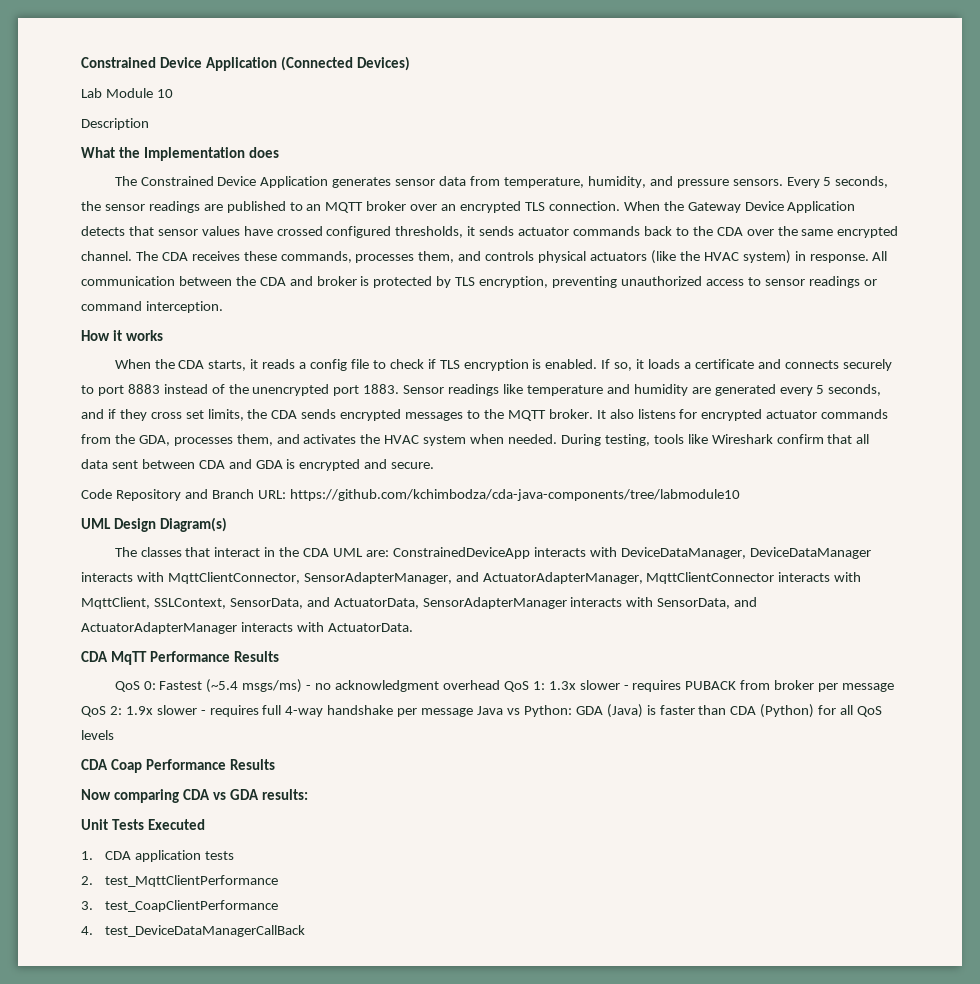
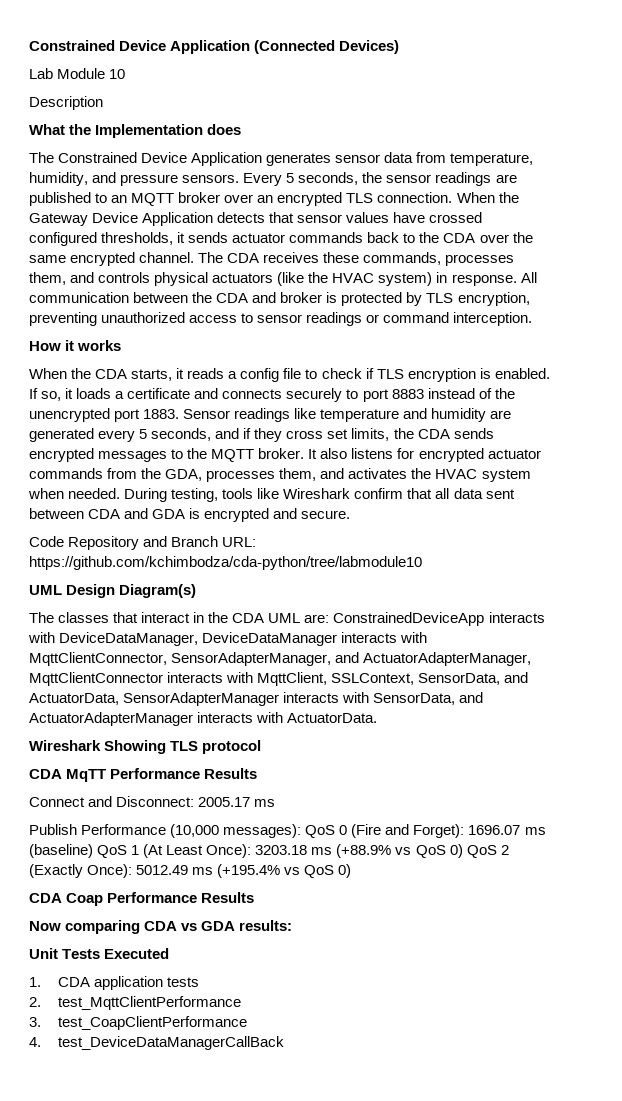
[289,489,740,501] https://github.com/kchimbodza/cda-java-components/tree/labmodule10 -> [29,556,422,570] https://github.com/kchimbodza/cda-python/tree/labmodule10
(413, 627) none -> [29,740,262,754] // Wireshark Showing TLS protocol
[114,679,895,693] [81,704,883,718] [81,730,114,740] QoS 0: Fastest (~5.4 msgs/ms) - no acknowledgment overhead QoS 1: 1.3x slower - requires PUBACK from broker per message QoS 2: 1.9x slower - requires full 4-way handshake per message Java vs Python: GDA (Java) is faster than CDA (Python) for all QoS levels -> [29,796,276,807] [29,824,546,838] [29,844,509,858] [29,864,352,878] Connect and Disconnect: 2005.17 ms // Publish Performance (10,000 messages): QoS 0 (Fire and Forget): 1696.07 ms (baseline) QoS 1 (At Least Once): 3203.18 ms (+88.9% vs QoS 0) QoS 2 (Exactly Once): 5012.49 ms (+195.4% vs QoS 0)

